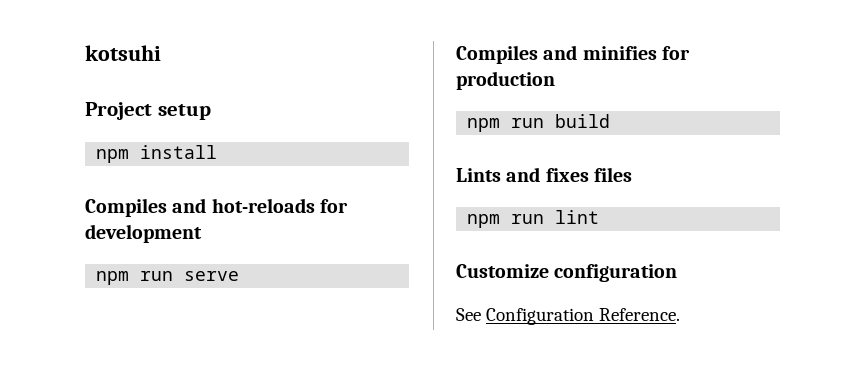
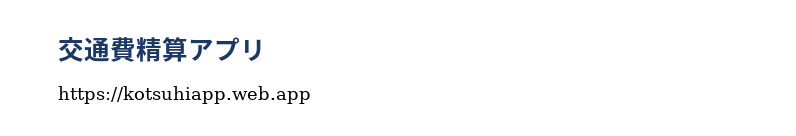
[85,45,161,61] [85,102,211,120] [96,145,218,163] [85,198,349,217] [85,224,202,243] [96,271,240,285] [456,45,691,64] [456,71,555,90] [467,114,611,132] [456,167,633,182] [467,210,600,228] [456,264,678,282] [456,308,681,325] kotsuhi // Project setup // npm install // Compiles and hot-reloads for development // npm run serve // Compiles and minifies for production // npm run build // Lints and fixes files // npm run lint // Customize configuration // See Configuration Reference. -> [58,37,266,62] [58,86,311,104] 交通費精算アプリ // https://kotsuhiapp.web.app

